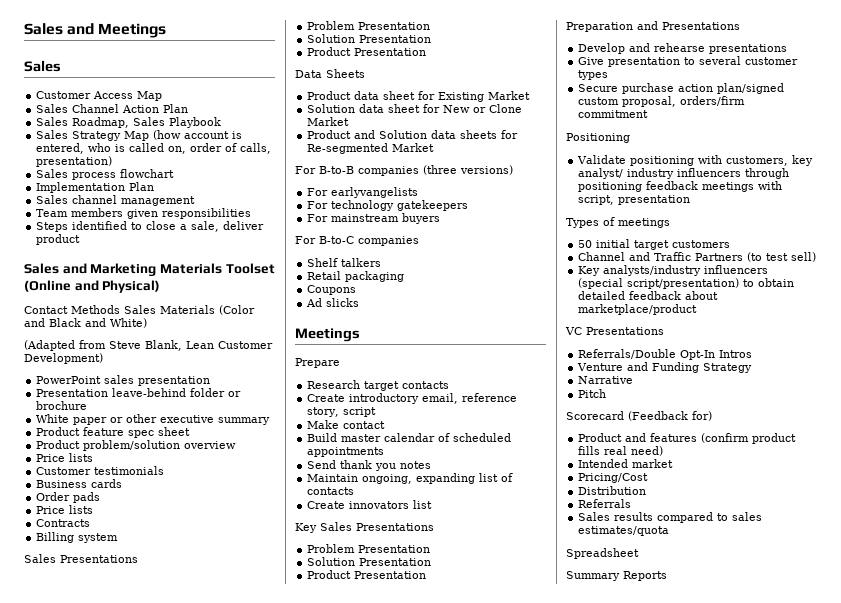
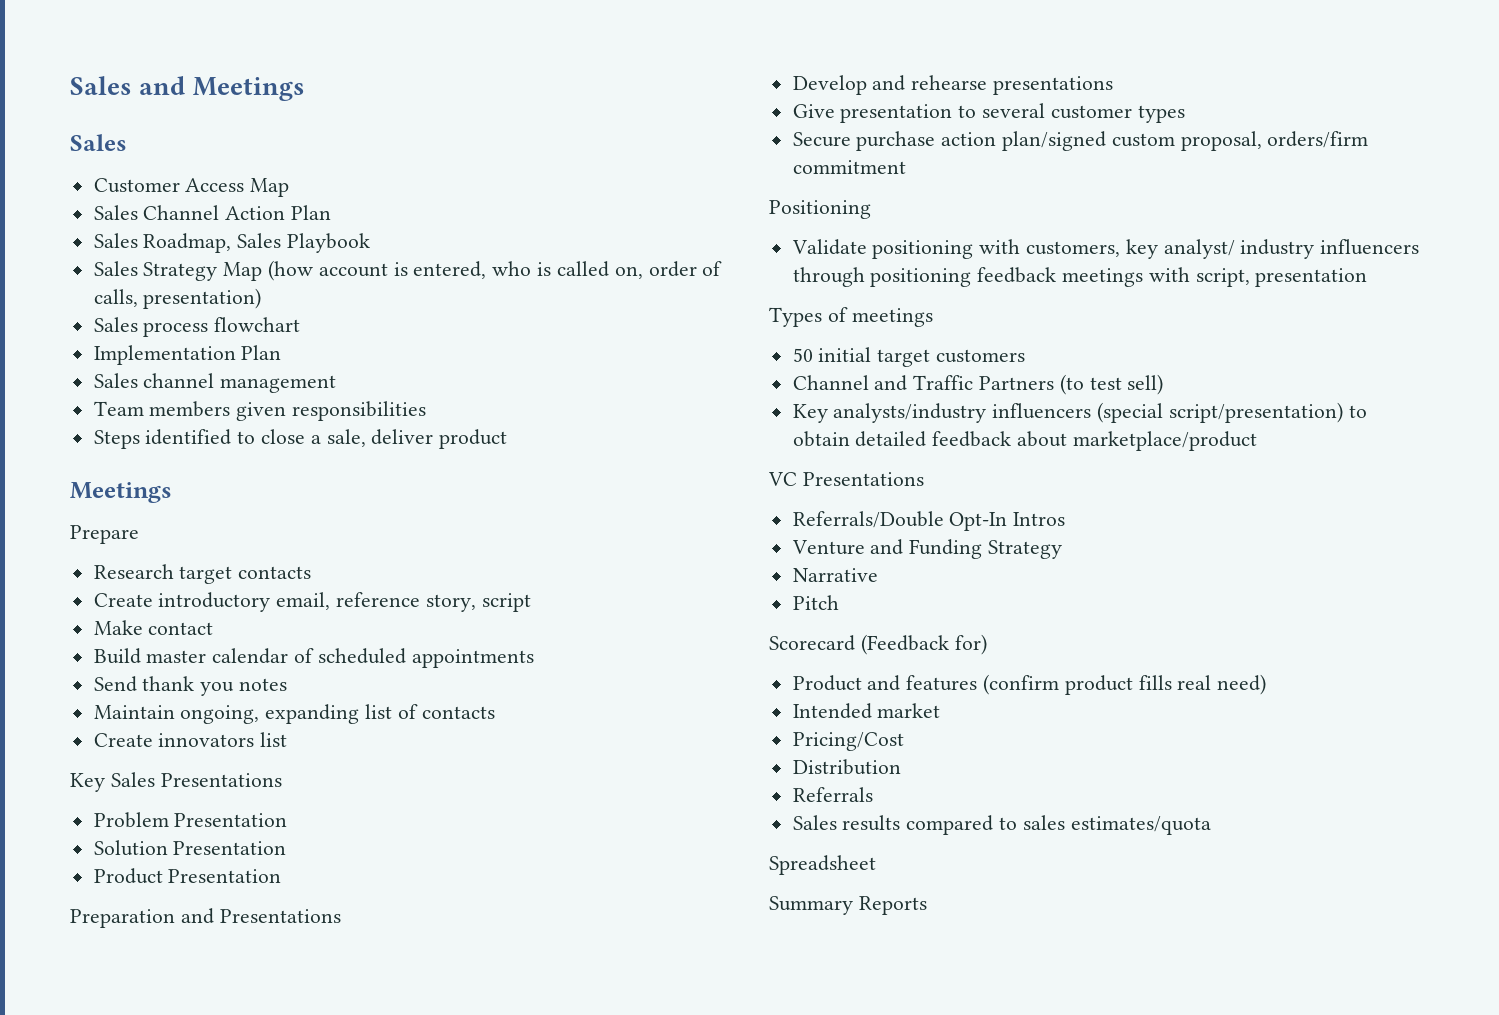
[24,263,275,276] [24,280,161,293] [24,305,255,315] [24,318,147,328] [24,340,273,351] [24,353,103,364] [36,375,211,386] [36,388,242,397] [36,401,88,410] [36,414,271,425] [36,427,191,438] [36,440,237,451] [36,453,94,462] [36,466,165,475] [36,479,123,488] [36,492,101,503] [36,505,94,514] [36,519,91,527] [36,532,119,543] [24,554,138,563] [307,21,431,30] [307,34,432,43] [307,47,427,56] [295,69,365,78] [307,91,531,102] [307,104,523,113] [307,117,350,126] [307,130,519,139] [307,143,435,154] [295,165,513,176] [307,187,419,198] [307,200,469,211] [307,213,441,224] [295,236,419,246] [307,258,382,267] [307,271,405,282] [307,285,357,295] [306,298,360,307] // Sales and Marketing Materials Toolset (Online and Physical) // Contact Methods Sales Materials (Color and Black and White) // (Adapted from Steve Blank, Lean Customer Development) // PowerPoint sales presentation // Presentation leave-behind folder or brochure // White paper or other executive summary // Product feature spec sheet // Product problem/solution overview // Price lists // Customer testimonials // Business cards // Order pads // Price lists // Contracts // Billing system // Sales Presentations // Problem Presentation // Solution Presentation // Product Presentation // Data Sheets // Product data sheet for Existing Market // Solution data sheet for New or Clone Market // Product and Solution data sheets for Re-segmented Market // For B-to-B companies (three versions) // For earlyvangelists // For technology gatekeepers // For mainstream buyers // For B-to-C companies // Shelf talkers // Retail packaging // Coupons // Ad slicks -> (508, 439) none

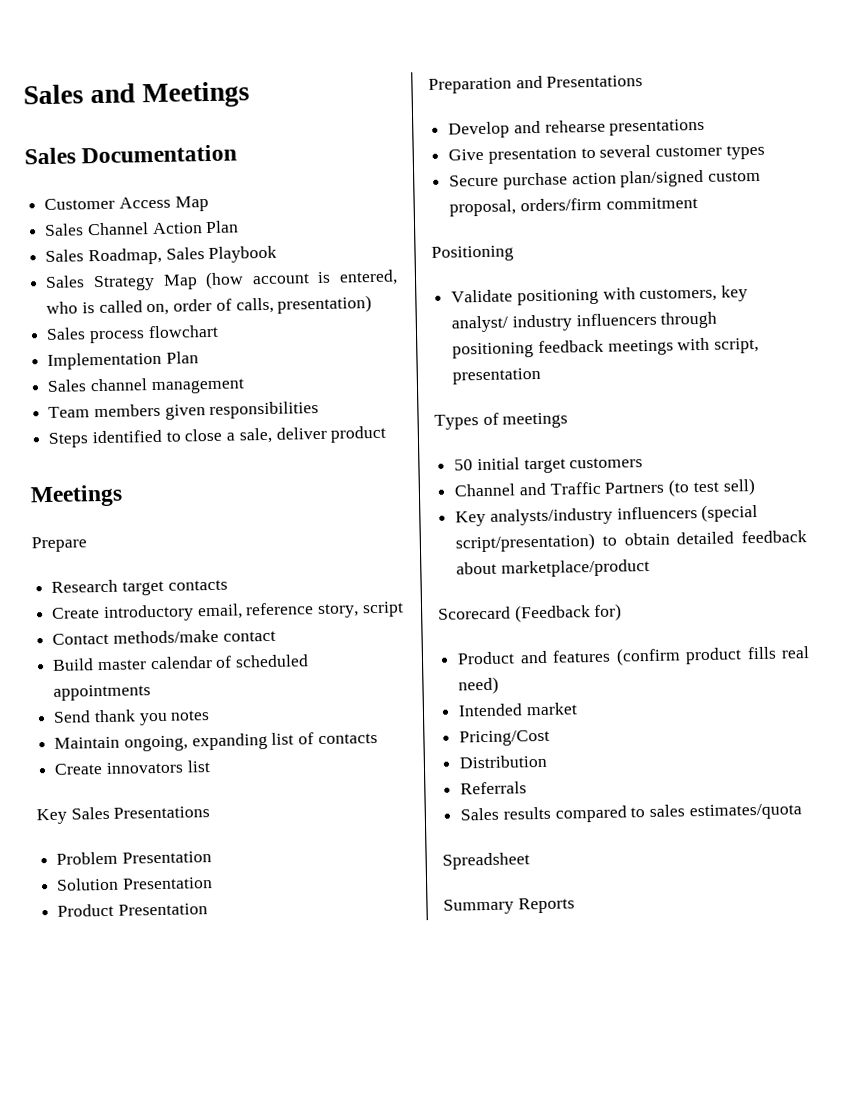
(127, 142) none -> [81,144,238,164] Documentation
[93,620,143,635] Make -> [52,629,219,645] Contact methods/make
[768,472,924,486] [792,511,1066,531] [791,539,1063,559] [792,568,878,582] [792,595,839,610] // VC Presentations // Referrals/Double Opt-In Intros // Venture and Funding Strategy // Narrative // Pitch -> (650, 568) none

